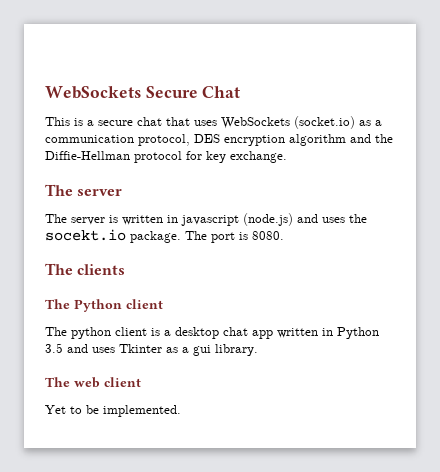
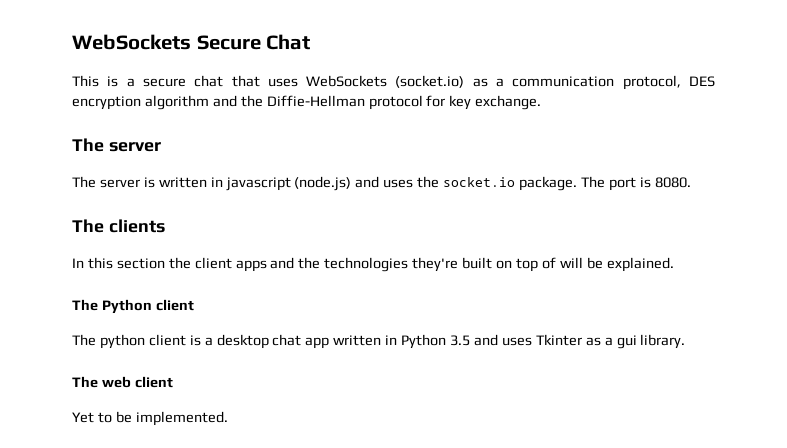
[45,229,126,241] socekt.io -> [443,177,516,187] socket.io
(126, 269) none -> [72,257,674,272] // In this section the client apps and the technologies they're built on top of will be explained.

